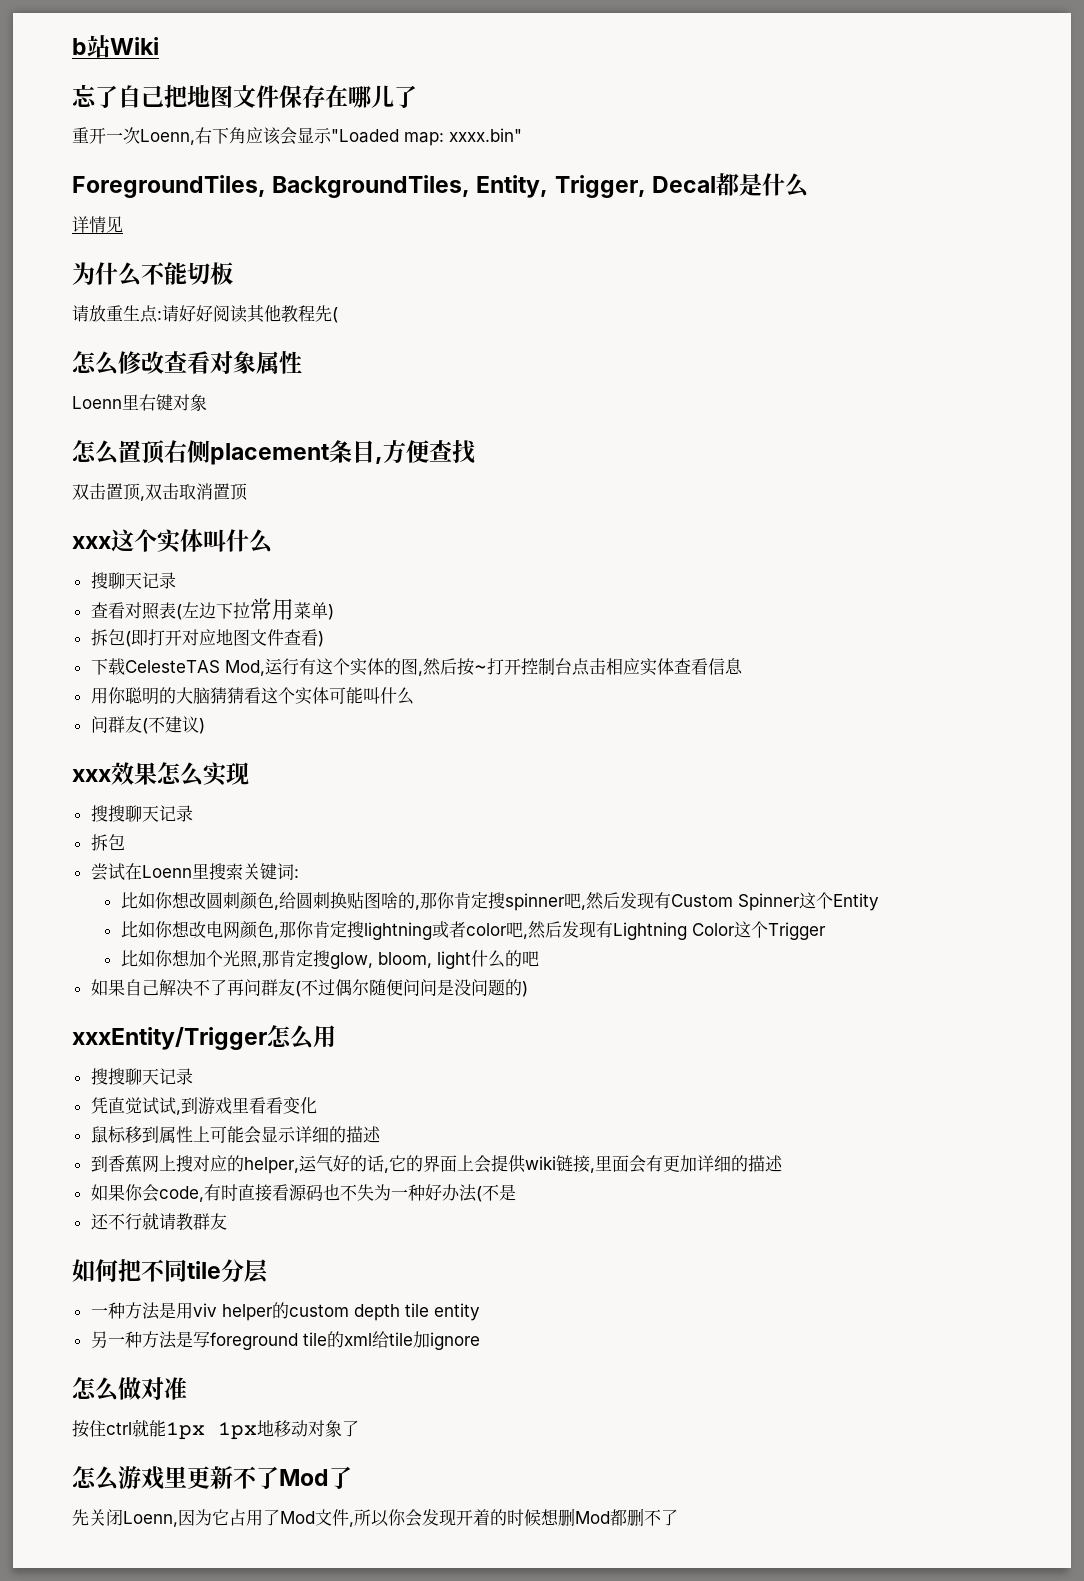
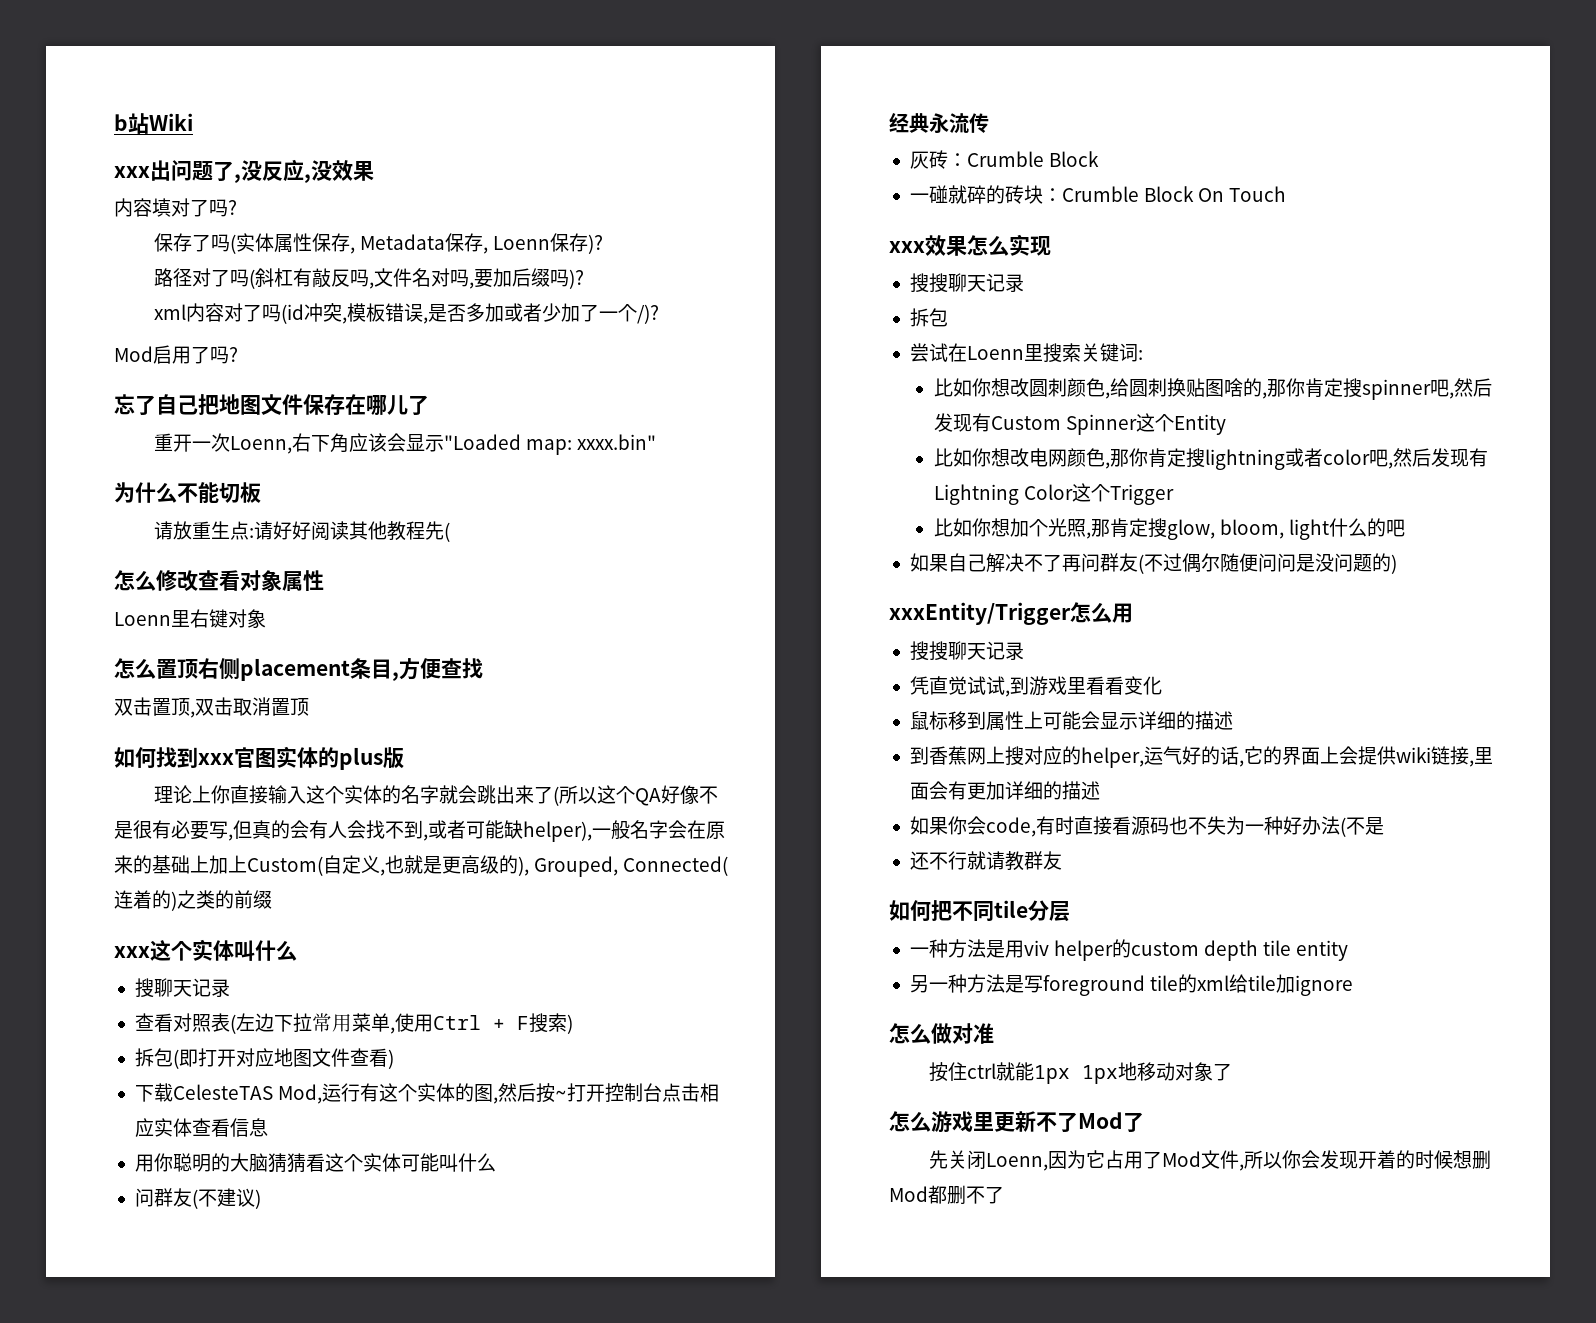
(159, 46) none -> [114,159,374,183] [114,198,237,217] [154,233,604,254] [154,268,585,289] [154,303,660,324] [114,345,238,364] // xxx出问题了,没反应,没效果 // 内容填对了吗? // 保存了吗(实体属性保存, Metadata保存, Loenn保存)? // 路径对了吗(斜杠有敲反吗,文件名对吗,要加后缀吗)? // xml内容对了吗(id冲突,模板错误,是否多加或者少加了一个/)? // Mod启用了吗?
[72,173,809,198] [72,216,123,233] // ForegroundTiles, BackgroundTiles, Entity, Trigger, Decal都是什么 // 详情见 -> (657, 442) none
(248, 492) none -> [114,746,404,770] [154,785,719,806] [114,820,725,842] [114,855,729,877] [114,890,272,911] // 如何找到xxx官图实体的plus版 // 理论上你直接输入这个实体的名字就会跳出来了(所以这个QA好像不是很有必要写,但真的会有人会找不到,或者可能缺helper),一般名字会在原来的基础上加上Custom(自定义,也就是更高级的), Grouped, Connected(连着的)之类的前缀
(328, 610) none -> [389,1013,567,1034] ,使用Ctrl + F搜索
(205, 726) none -> [889,113,989,134] [909,150,1100,169] [909,185,1287,204] // 经典永流传 // 灰砖：Crumble Block // 一碰就碎的砖块：Crumble Block On Touch

